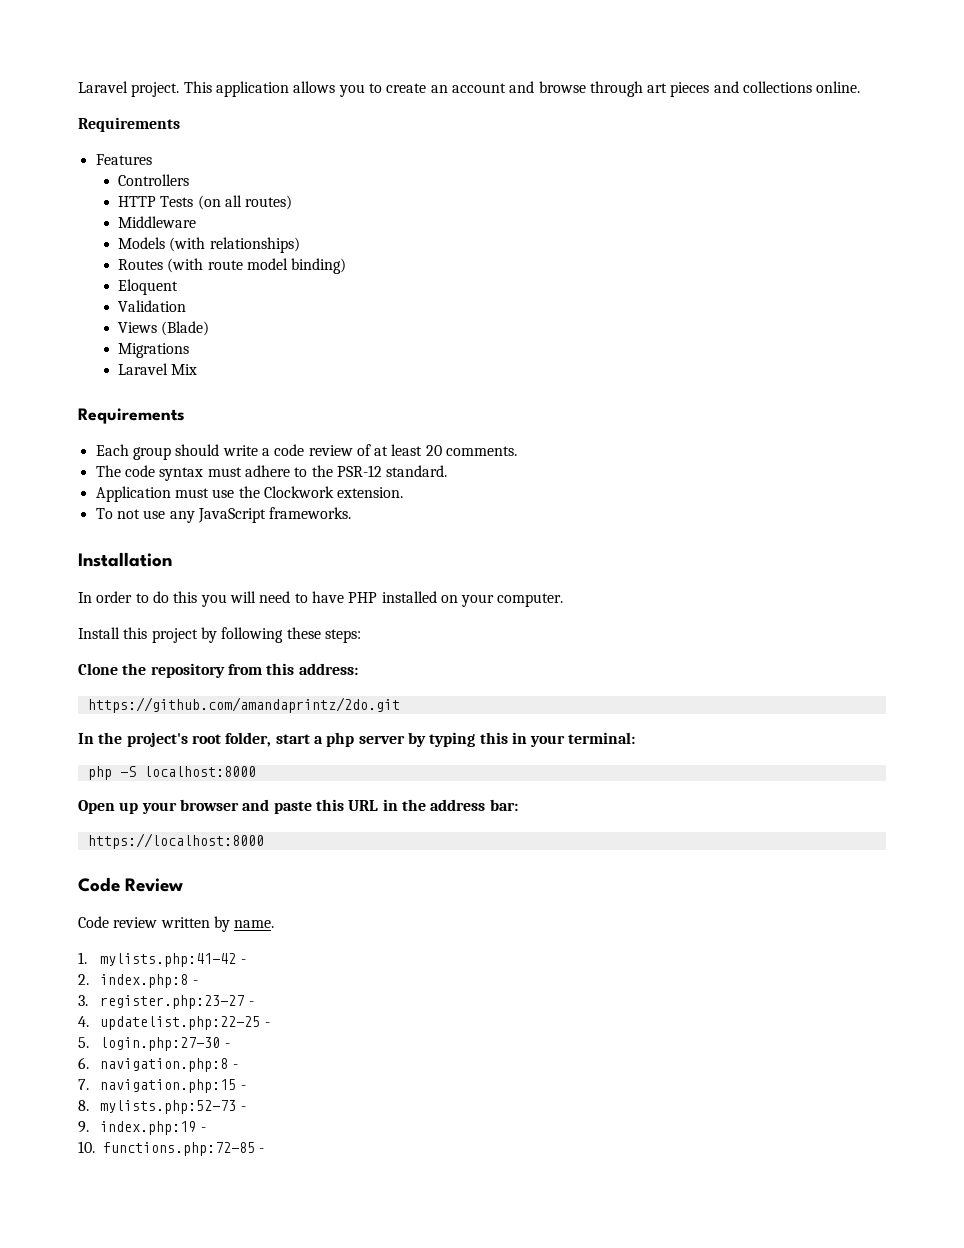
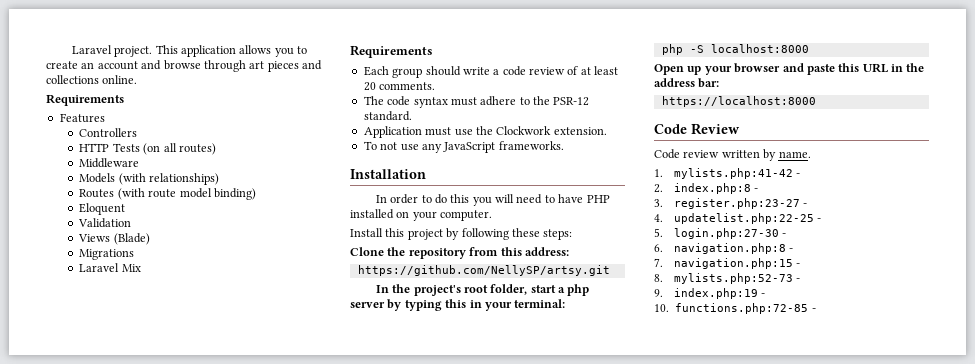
[87,697,400,713] https://github.com/amandaprintz/2do.git -> [357,265,610,276] https://github.com/NellySP/artsy.git

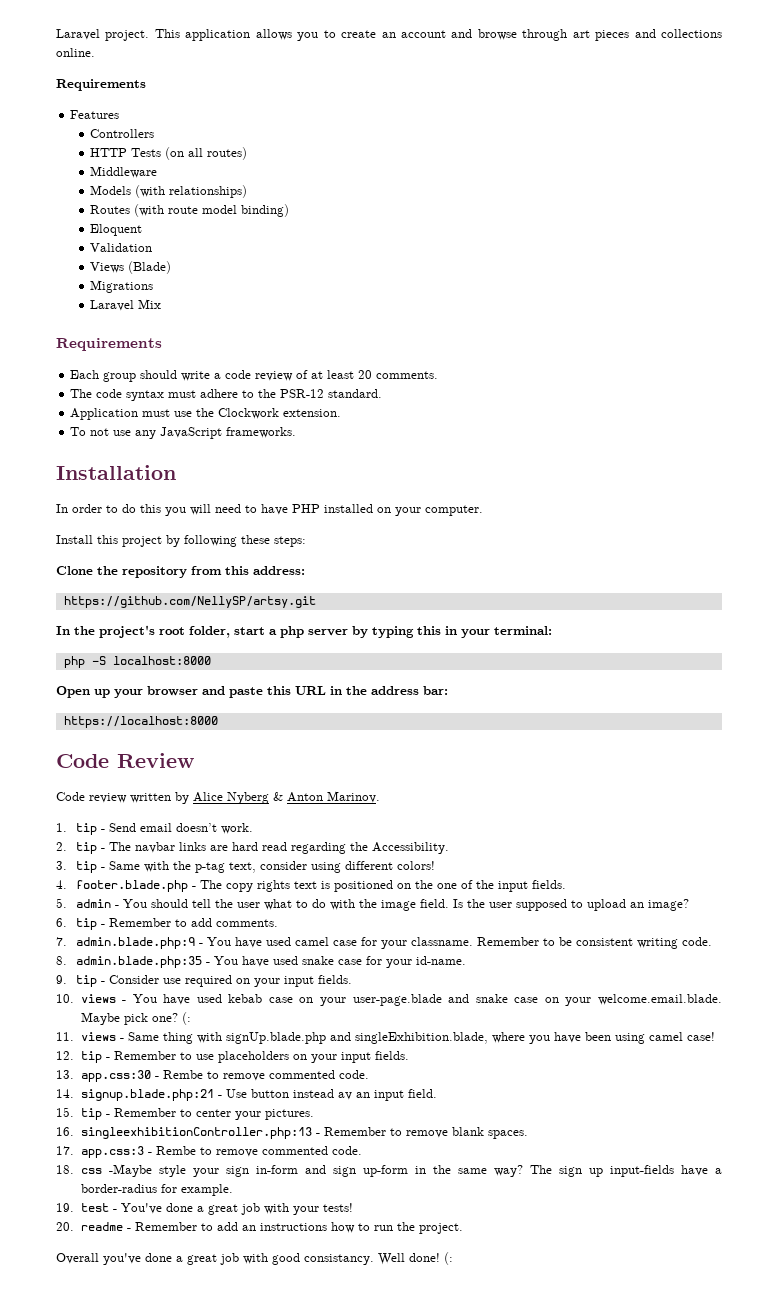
[778,151,811,158] name. -> [193,791,380,804] Alice Nyberg & Anton Marinov.
[673,168,801,179] mylists.php:41-42 - -> [75,823,253,835] tip - Send email doesn’t work.
[673,183,759,194] index.php:8 - -> [75,842,449,854] tip - The navbar links are hard read regarding the Accessibility.
[673,198,808,209] register.php:23-27 - -> [75,861,435,873] tip - Same with the p-tag text, consider using different colors!
[673,213,822,224] updatelist.php:22-25 - -> [75,880,566,892] footer.blade.php - The copy rights text is positioned on the one of the input fields.
[673,228,787,239] login.php:27-30 - -> [75,899,689,911] admin - You should tell the user what to do with the image field. Is the user supposed to upload an image?
[673,243,794,254] navigation.php:8 - -> [75,918,278,930] tip - Remember to add comments.
[673,258,801,269] navigation.php:15 - -> [75,937,712,949] admin.blade.php:9 - You have used camel case for your classname. Remember to be consistent writing code.
[673,273,801,284] mylists.php:52-73 - -> [75,956,466,968] admin.blade.php:35 - You have used snake case for your id-name.
[673,288,766,299] [654,303,816,314] index.php:19 - // 10. functions.php:72-85 - -> [75,975,352,987] [56,994,722,1006] [80,1012,191,1025] [56,1032,715,1044] [56,1051,409,1063] [56,1070,369,1082] [56,1089,437,1101] [56,1107,314,1120] [56,1127,528,1139] [56,1146,362,1158] [56,1164,723,1177] [80,1184,233,1196] [56,1203,353,1215] [56,1222,463,1234] [56,1252,453,1265] tip - Consider use required on your input fields. // 10. views - You have used kebab case on your user-page.blade and snake case on your welcome.email.blade. Maybe pick one? (: // 11. views - Same thing with signUp.blade.php and singleExhibition.blade, where you have been using camel case! // 12. tip - Remember to use placeholders on your input fields. // 13. app.css:30 - Rembe to remove commented code. // 14. signup.blade.php:21 - Use button instead av an input field. // 15. tip - Remember to center your pictures. // 16. singleexhibitionController.php:13 - Remember to remove blank spaces. // 17. app.css:3 - Rembe to remove commented code. // 18. css -Maybe style your sign in-form and sign up-form in the same way? The sign up input-fields have a border-radius for example. // 19. test - You've done a great job with your tests! // 20. readme - Remember to add an instructions how to run the project. // Overall you've done a great job with good consistancy. Well done! (:

